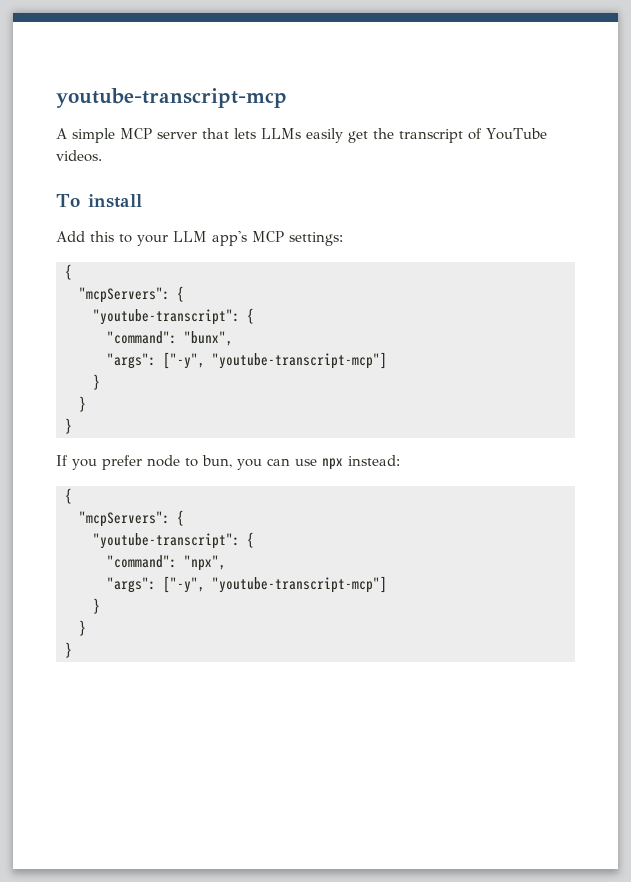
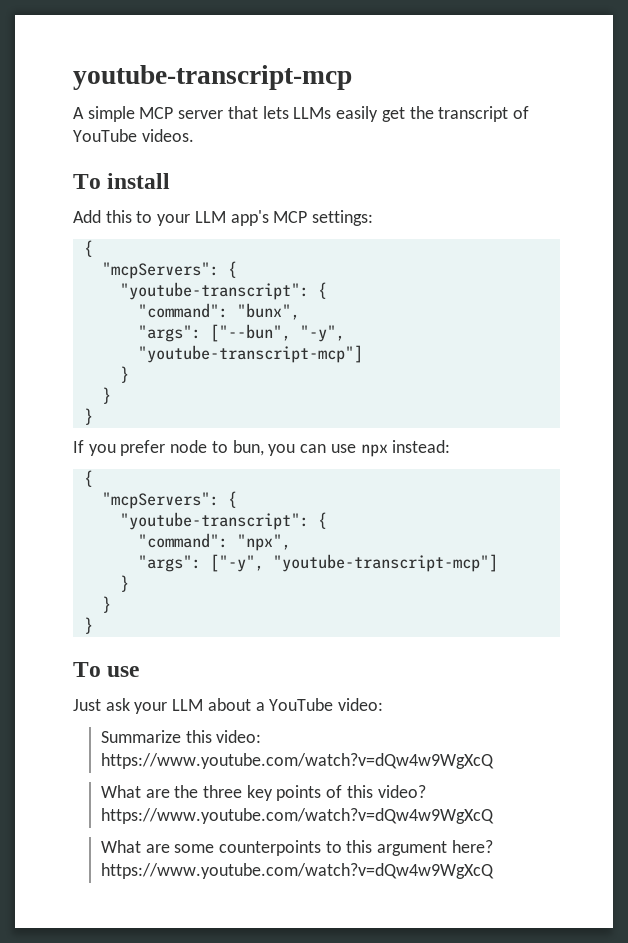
[163,352,205,369] ["-y", -> [209,324,345,342] ["--bun", "-y",
(72, 650) none -> [73,662,140,677] [73,698,384,714] [100,730,262,743] [100,753,494,769] [100,785,426,801] [100,808,494,824] [100,840,493,856] [100,863,494,879] // To use // Just ask your LLM about a YouTube video: // Summarize this video: https://www.youtube.com/watch?v=dQw4w9WgXcQ // What are the three key points of this video? https://www.youtube.com/watch?v=dQw4w9WgXcQ // What are some counterpoints to this argument here? https://www.youtube.com/watch?v=dQw4w9WgXcQ

